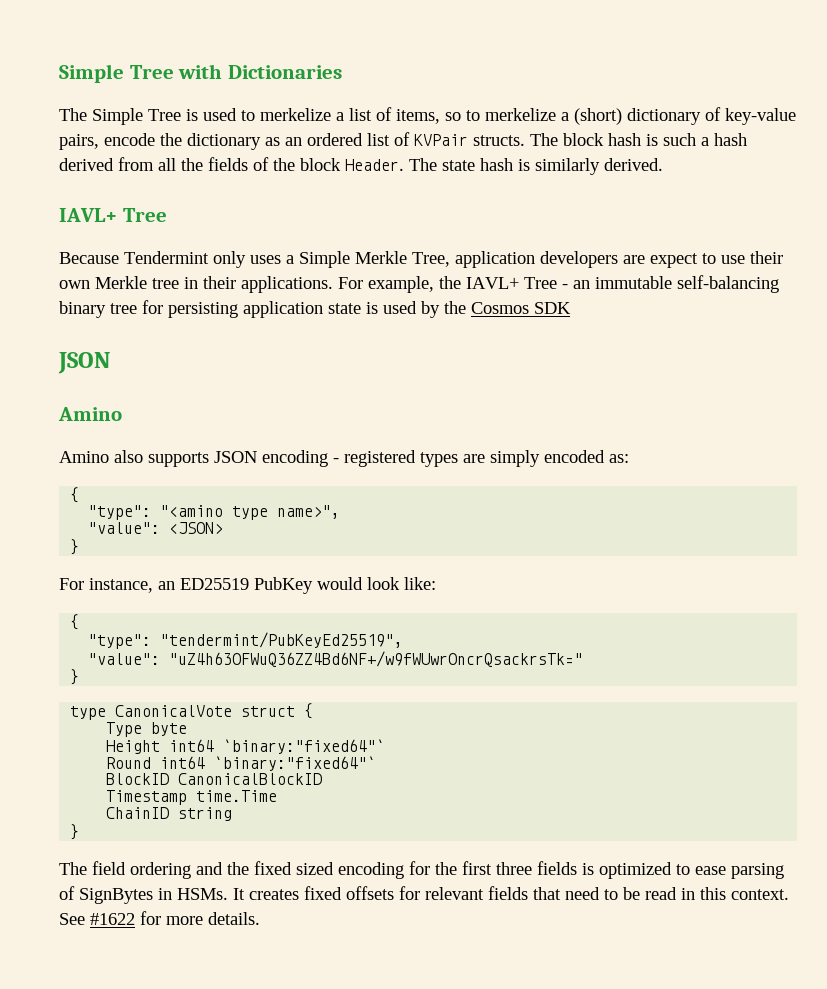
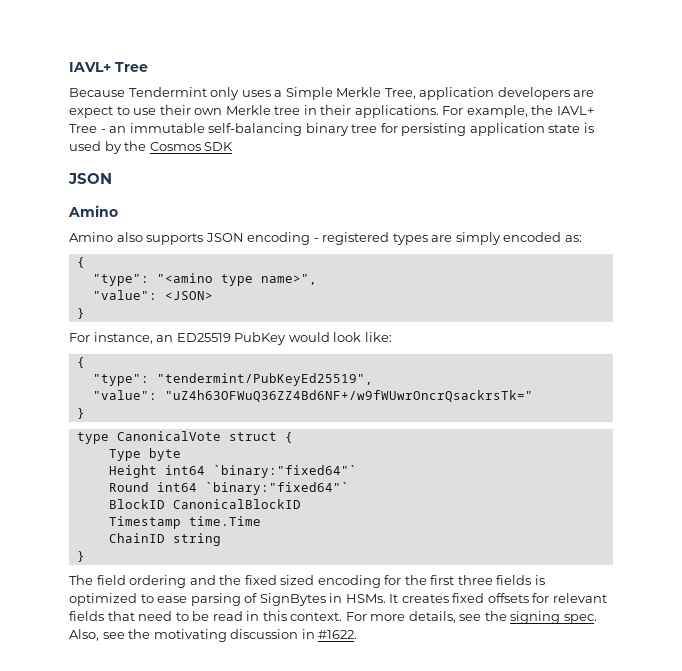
[59,64,342,83] [59,107,796,125] [59,132,747,150] [59,157,663,175] Simple Tree with Dictionaries // The Simple Tree is used to merkelize a list of items, so to merkelize a (short) dictionary of key-value pairs, encode the dictionary as an ordered list of KVPair structs. The block hash is such a hash derived from all the fields of the block Header. The state hash is similarly derived. // -> (69, 67) none
[59,911,260,925] See #1622 for more details. -> [345,611,597,624] [69,629,358,642] For more details, see the signing spec. Also, see the motivating discussion in #1622.

